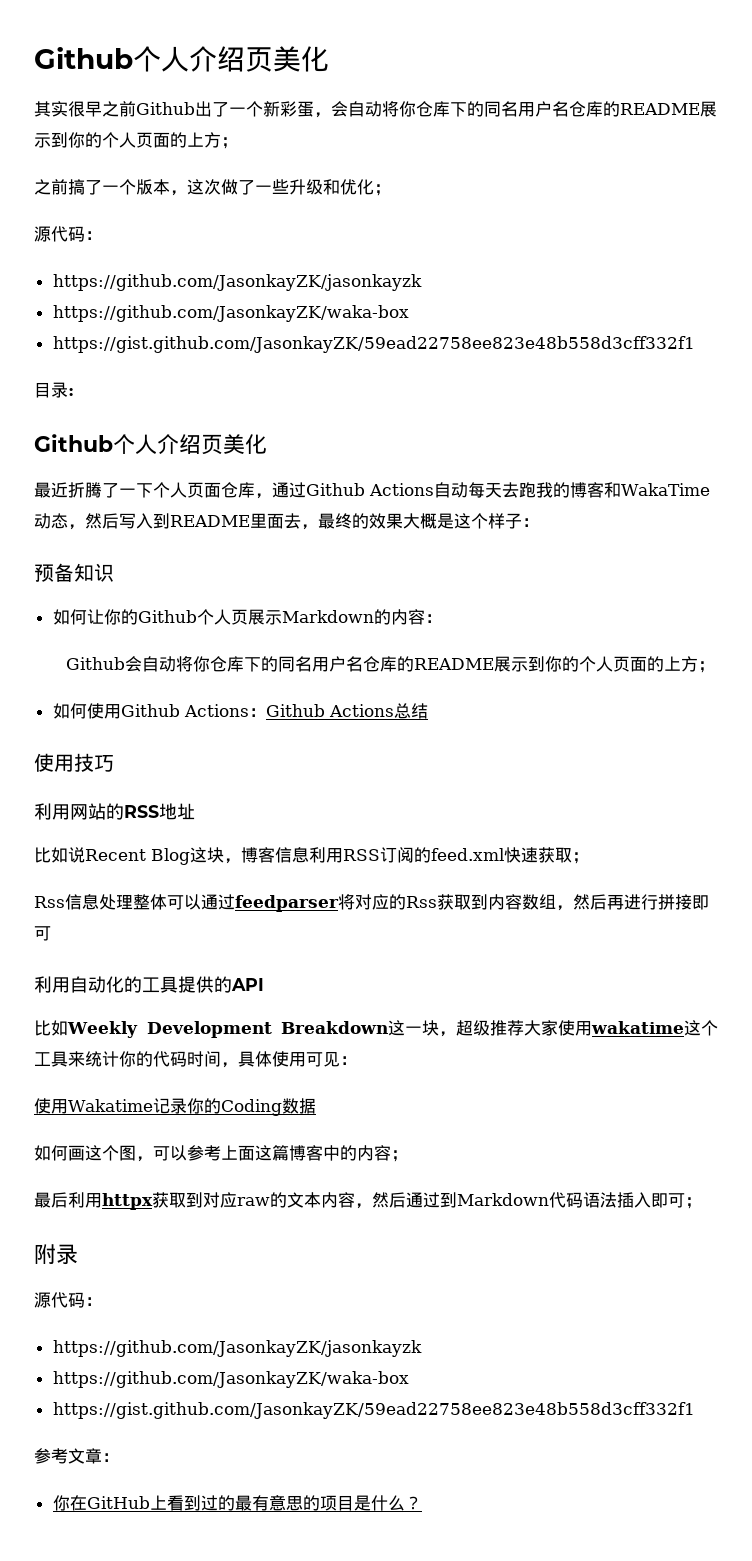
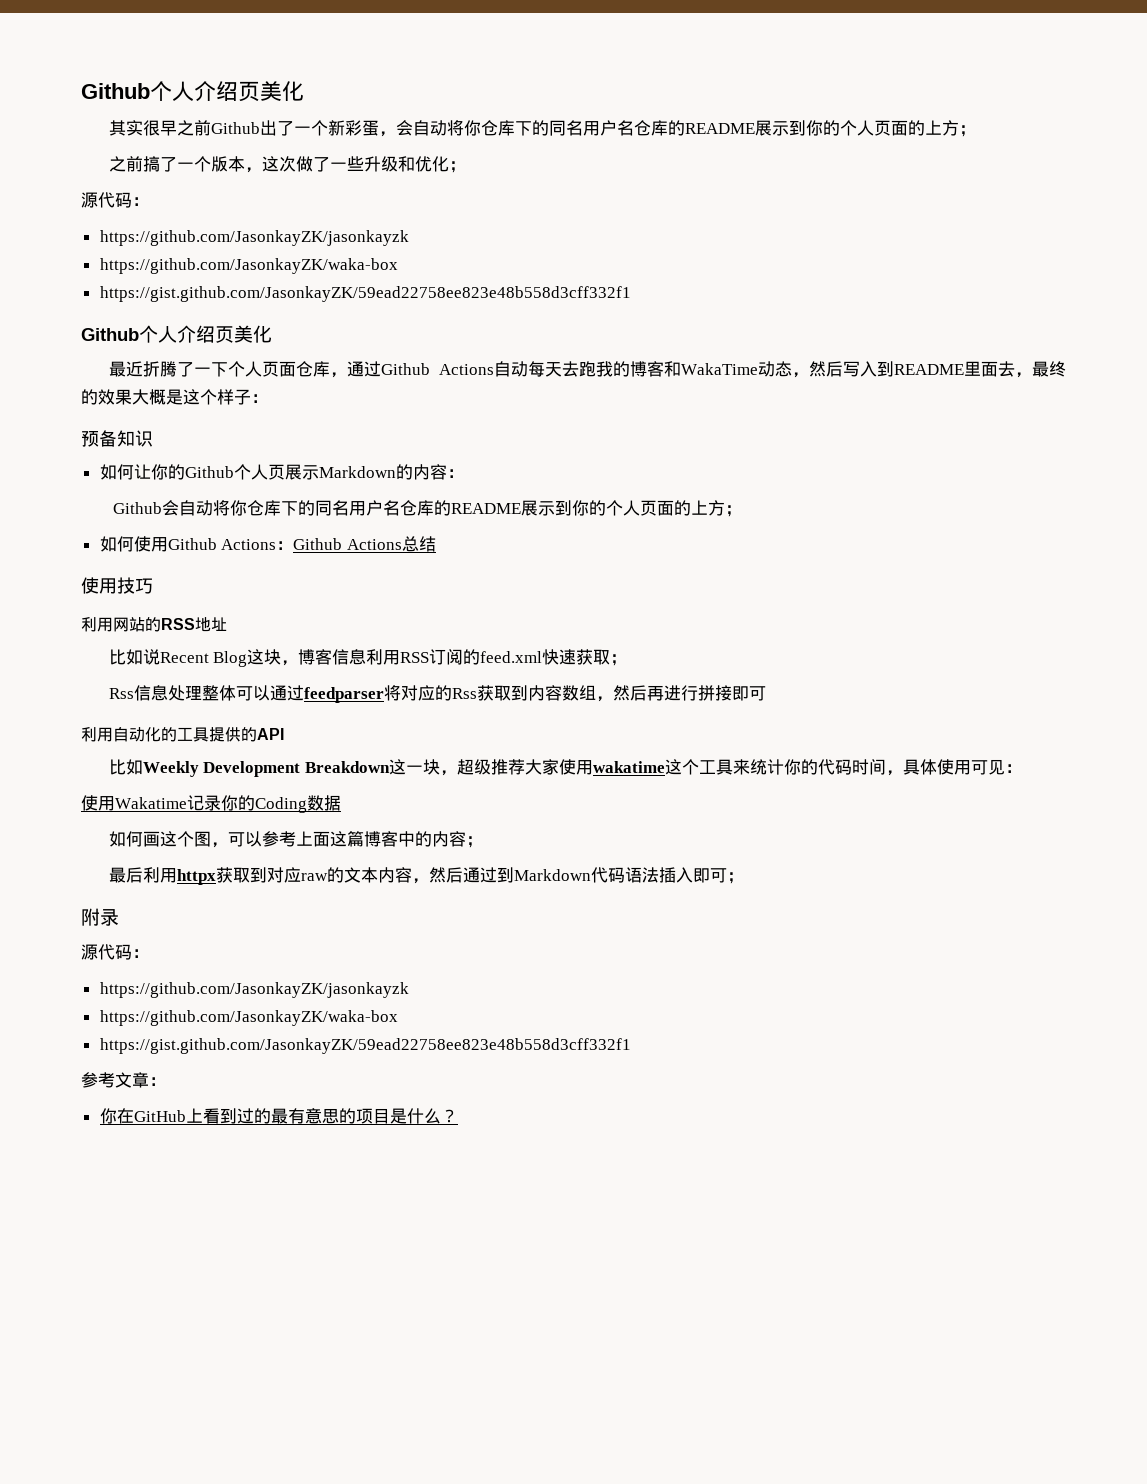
[34,382,74,398] // 目录: -> (631, 294) none

